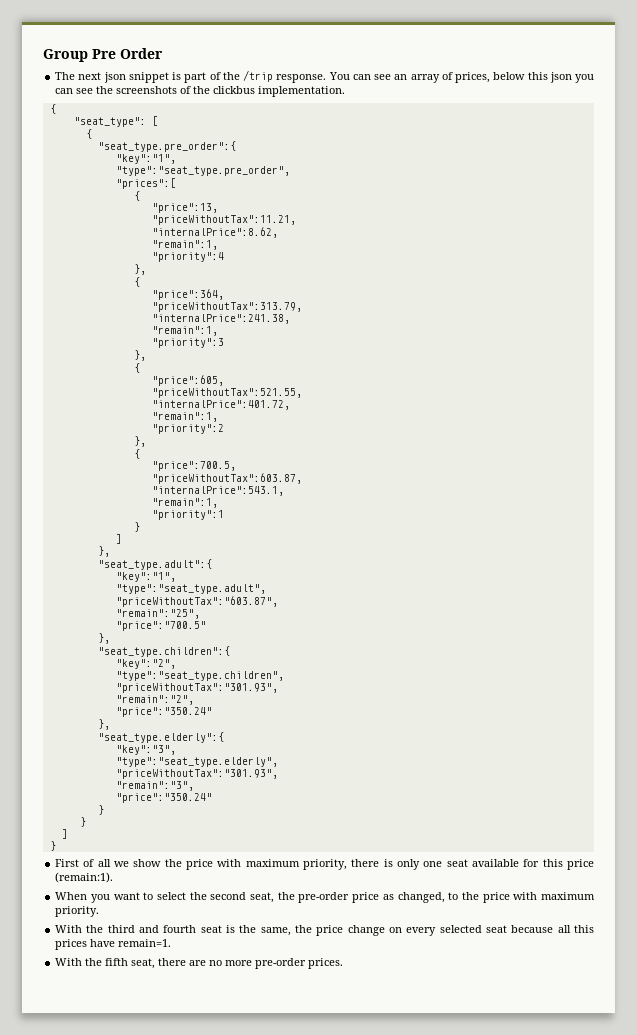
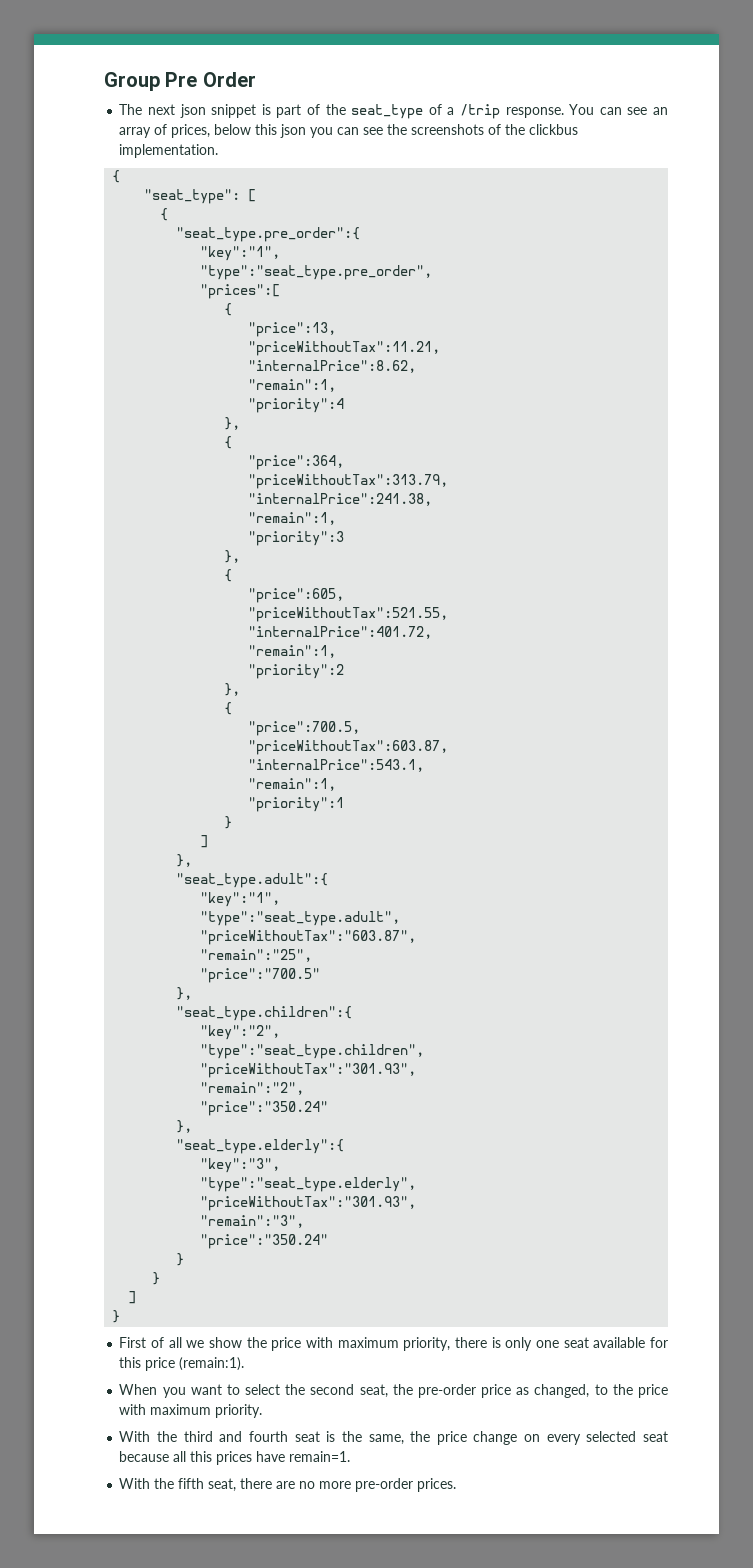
(240, 76) none -> [351,104,455,119] seat_type of a

